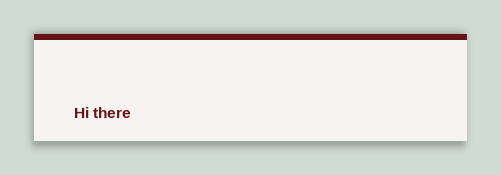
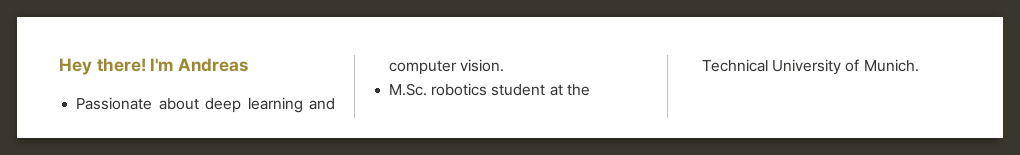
[74,107,132,118] Hi there -> [59,58,249,75] [76,97,335,113] [389,59,505,75] [389,83,590,96] [702,59,919,75] Hey there! I'm Andreas // Passionate about deep learning and computer vision. // M.Sc. robotics student at the Technical University of Munich.

